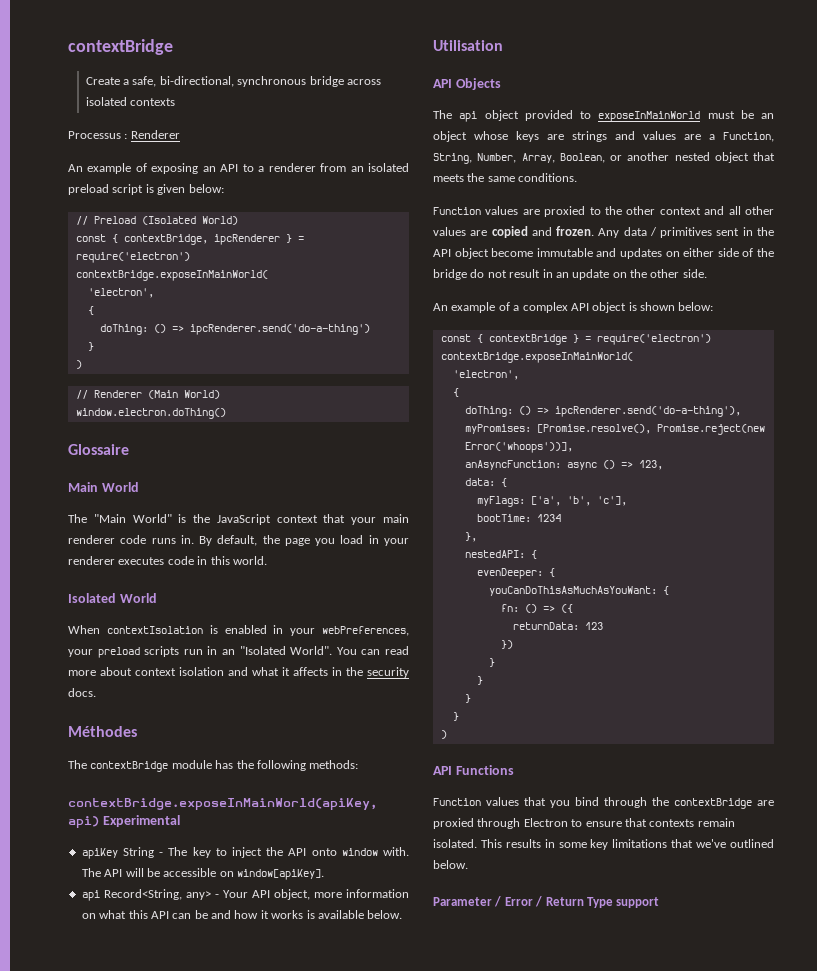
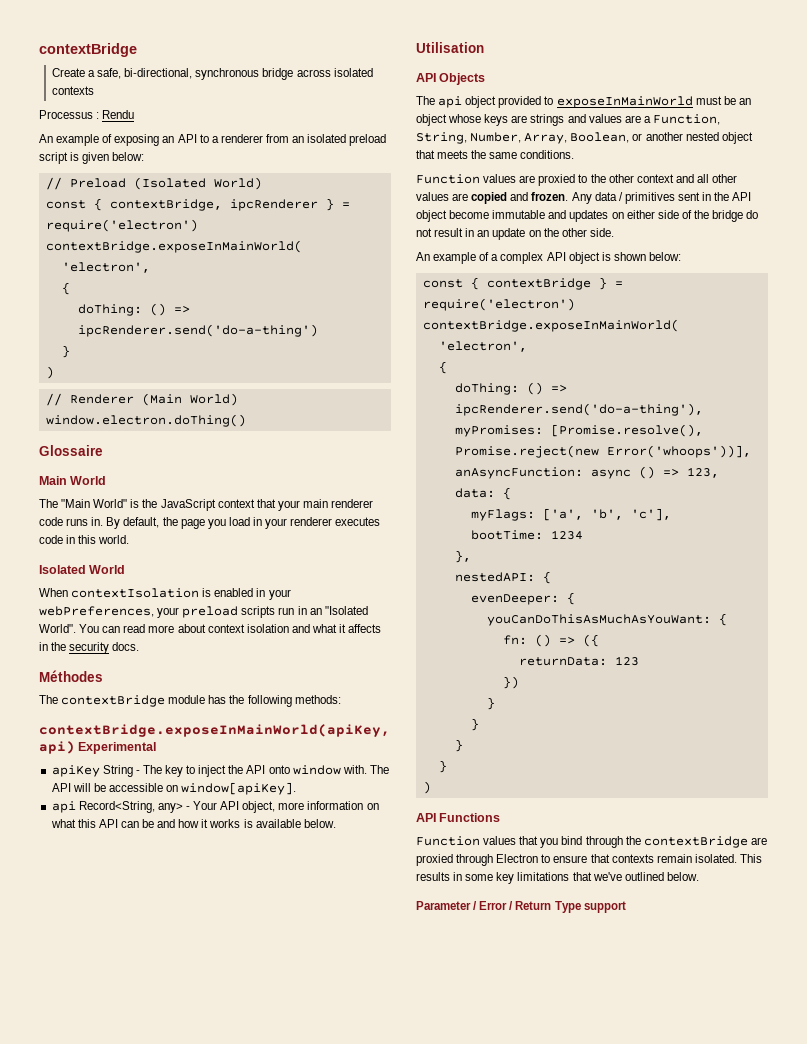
[130,130,180,139] Renderer -> [102,110,135,119] Rendu

